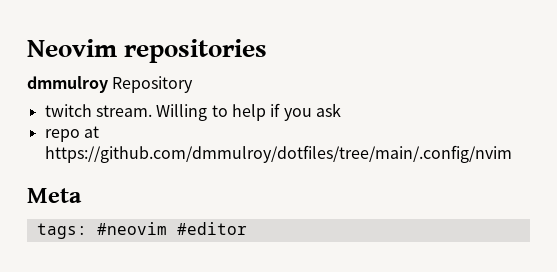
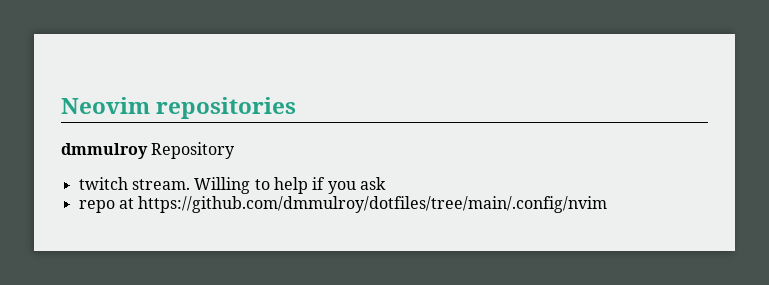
[27,188,82,203] [36,222,247,239] // Meta // tags: #neovim #editor -> (608, 204) none

